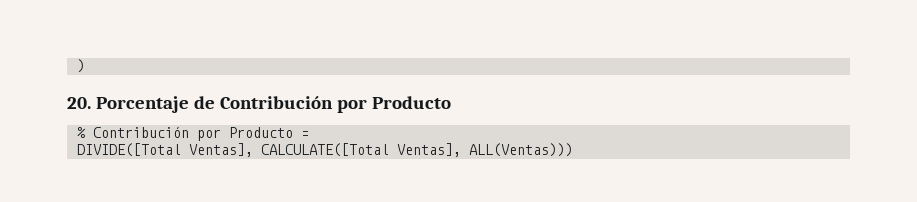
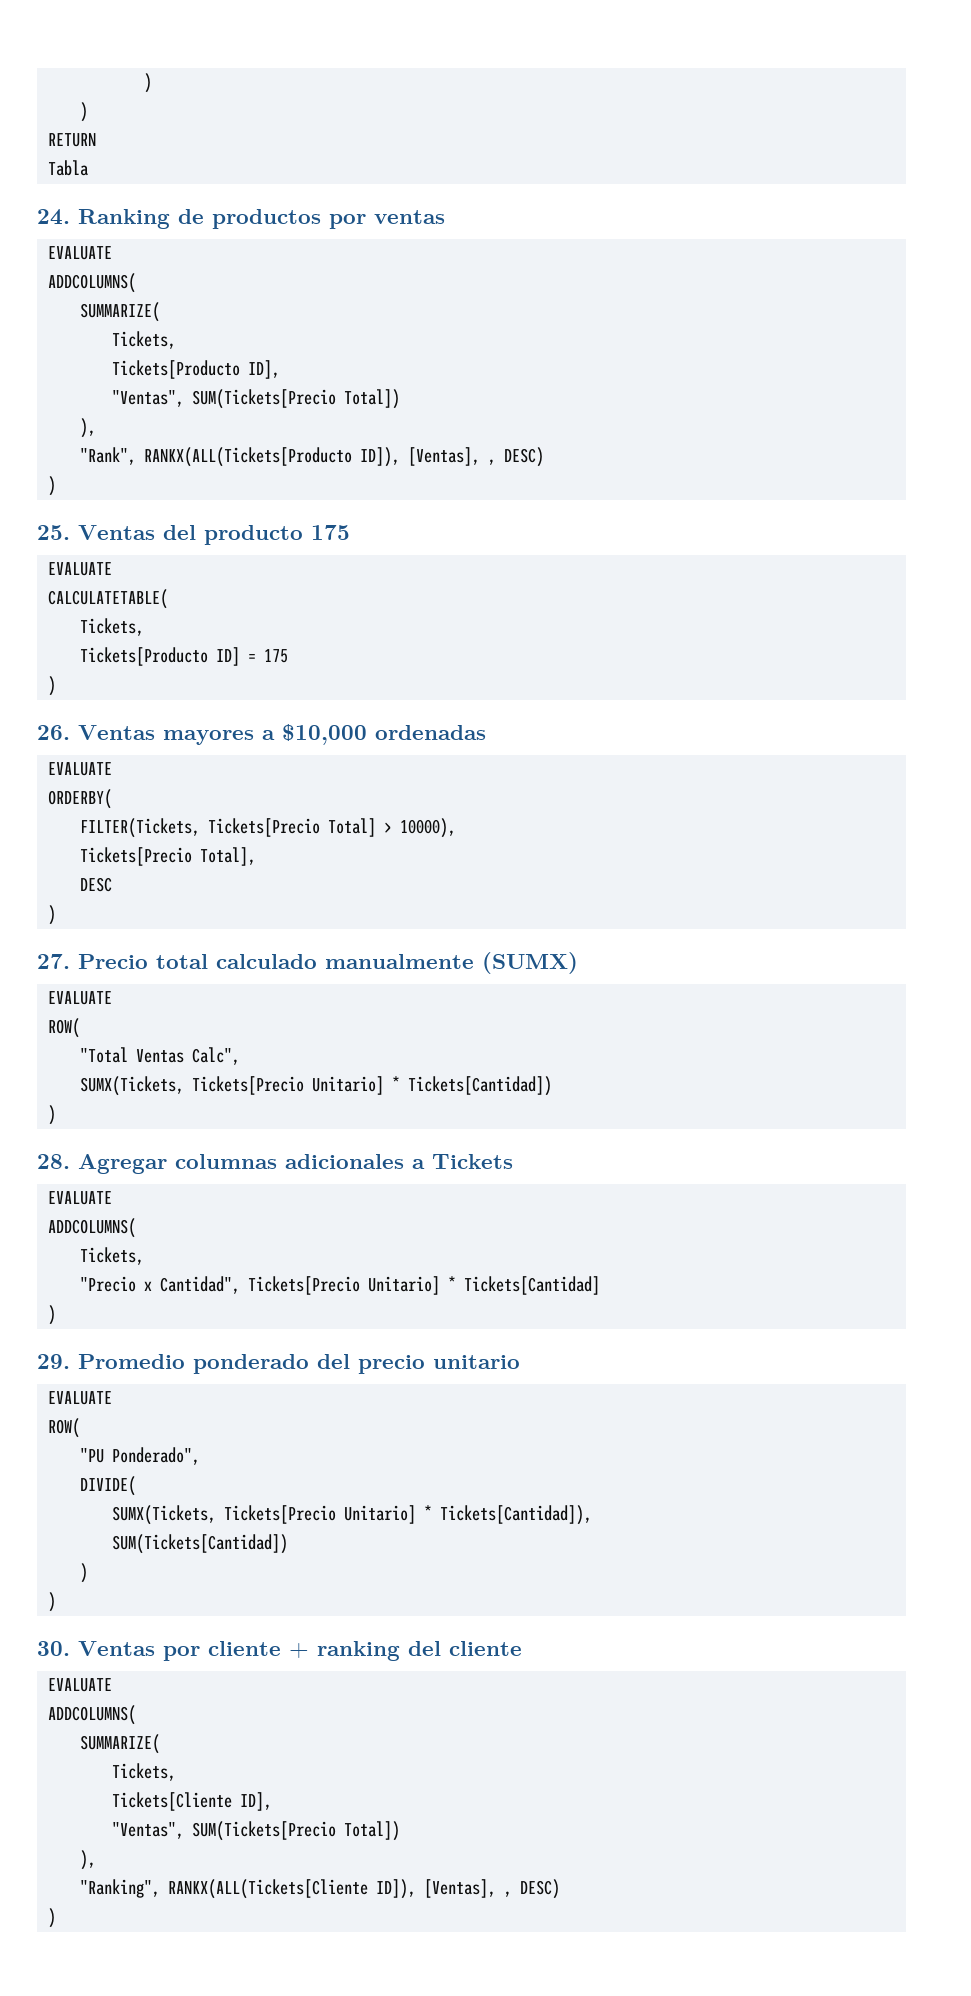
[76,59,85,73] [67,96,451,113] [76,126,309,141] [76,143,573,157] ) // 20. Porcentaje de Contribución por Producto // % Contribución por Producto = // DIVIDE([Total Ventas], CALCULATE([Total Ventas], ALL(Ventas))) -> [144,73,153,93] [80,102,89,122] [48,133,97,147] [48,160,89,176] [37,209,445,229] [48,246,113,260] [48,273,137,293] [80,302,161,322] [112,331,177,349] [112,360,281,379] [112,389,401,409] [80,418,97,438] [80,447,545,467] [48,476,57,496] [37,525,350,545] [48,562,113,576] [48,589,169,609] [80,618,145,636] [80,647,289,666] [48,676,57,696] [37,724,486,745] [48,762,113,776] [48,789,113,809] [80,818,457,838] [80,847,257,866] [80,877,113,892] [48,905,57,925] [37,952,578,974] [48,991,113,1005] [48,1018,81,1038] [80,1047,241,1065] [80,1076,553,1096] [48,1105,57,1125] [37,1154,513,1174] [48,1191,113,1205] [48,1218,137,1238] [80,1247,145,1265] [80,1276,601,1295] [48,1305,57,1325] [37,1354,520,1374] [48,1391,113,1405] [48,1418,81,1438] [80,1447,201,1465] [80,1476,137,1496] [112,1505,593,1525] [112,1534,289,1554] [80,1563,89,1583] [48,1592,57,1612] [37,1641,522,1661] [48,1678,113,1692] [48,1705,137,1725] [80,1734,161,1754] [112,1763,177,1781] [112,1792,273,1811] [112,1821,401,1841] [80,1850,97,1870] [80,1879,561,1899] [48,1908,57,1928] ) // ) // RETURN // Tabla // 24. Ranking de productos por ventas // EVALUATE // ADDCOLUMNS( // SUMMARIZE( // Tickets, // Tickets[Producto ID], // "Ventas", SUM(Tickets[Precio Total]) // ), // "Rank", RANKX(ALL(Tickets[Producto ID]), [Ventas], , DESC) // ) // 25. Ventas del producto 175 // EVALUATE // CALCULATETABLE( // Tickets, // Tickets[Producto ID] = 175 // ) // 26. Ventas mayores a $10,000 ordenadas // EVALUATE // ORDERBY( // FILTER(Tickets, Tickets[Precio Total] > 10000), // Tickets[Precio Total], // DESC // ) // 27. Precio total calculado manualmente (SUMX) // EVALUATE // ROW( // "Total Ventas Calc", // SUMX(Tickets, Tickets[Precio Unitario] * Tickets[Cantidad]) // ) // 28. Agregar columnas adicionales a Tickets // EVALUATE // ADDCOLUMNS( // Tickets, // "Precio x Cantidad", Tickets[Precio Unitario] * Tickets[Cantidad] // ) // 29. Promedio ponderado del precio unitario // EVALUATE // ROW( // "PU Ponderado", // DIVIDE( // SUMX(Tickets, Tickets[Precio Unitario] * Tickets[Cantidad]), // SUM(Tickets[Cantidad]) // ) // ) // 30. Ventas por cliente + ranking del cliente // EVALUATE // ADDCOLUMNS( // SUMMARIZE( // Tickets, // Tickets[Cliente ID], // "Ventas", SUM(Tickets[Precio Total]) // ), // "Ranking", RANKX(ALL(Tickets[Cliente ID]), [Ventas], , DESC) // )

